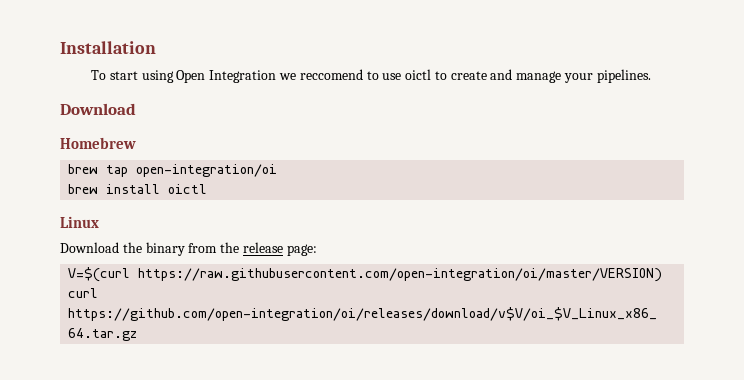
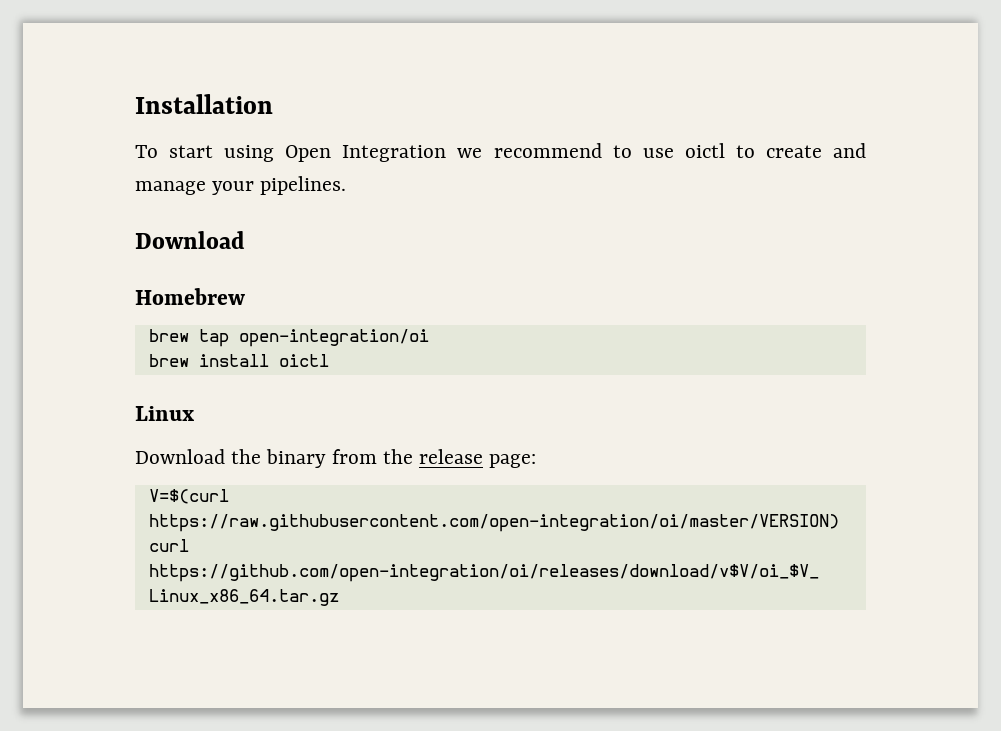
[299,69,363,80] reccomend -> [493,143,602,158] recommend

